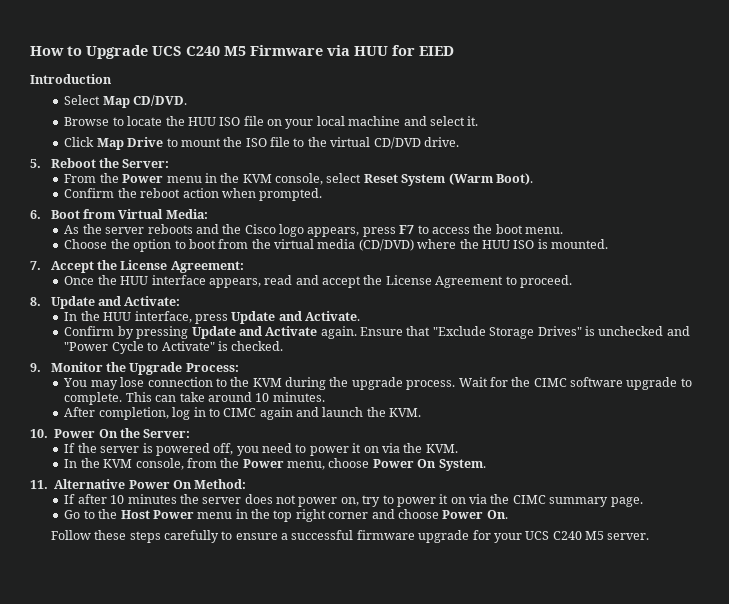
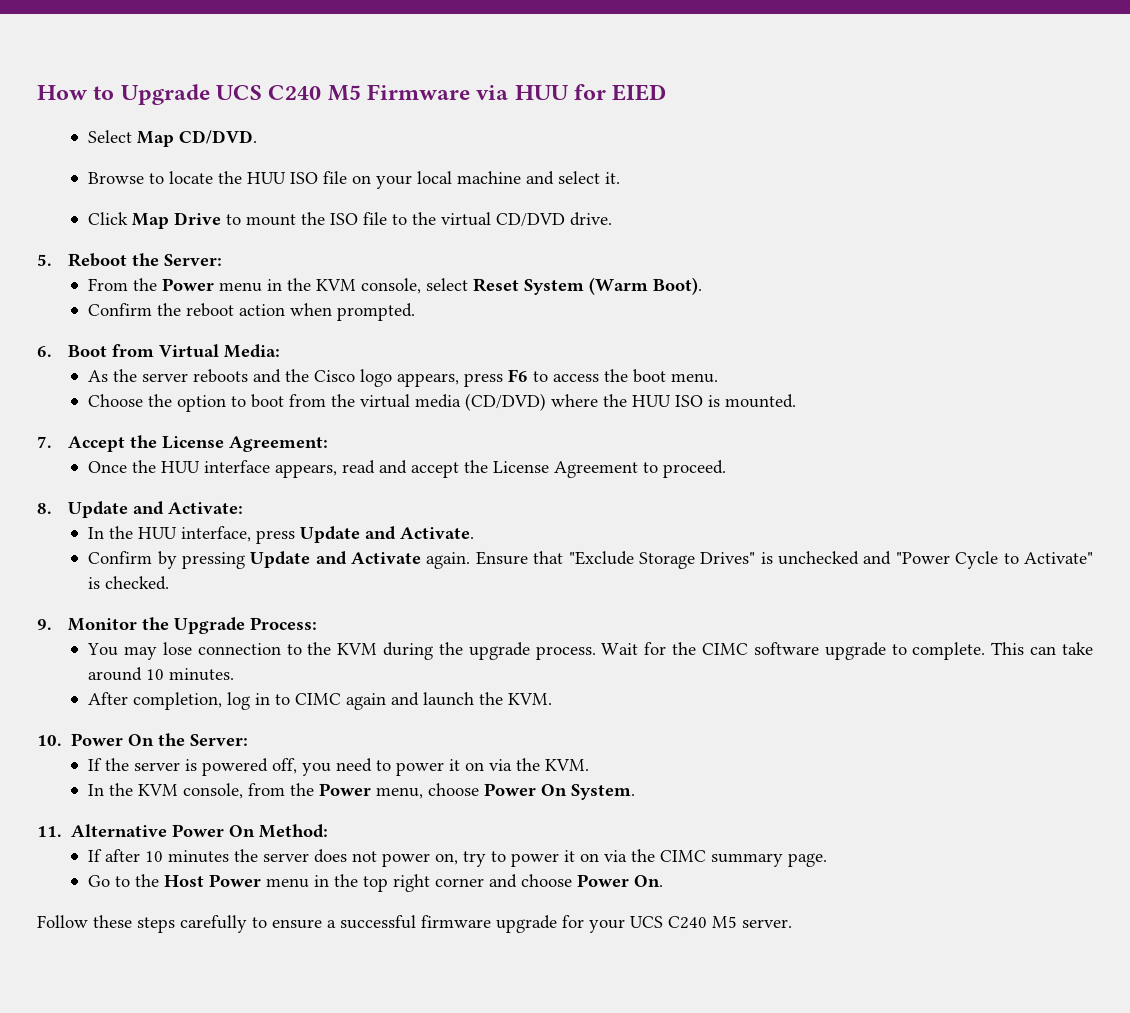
[30,74,112,84] // Introduction -> (667, 92) none
[399,225,415,234] F7 -> [508,369,529,382] F6

